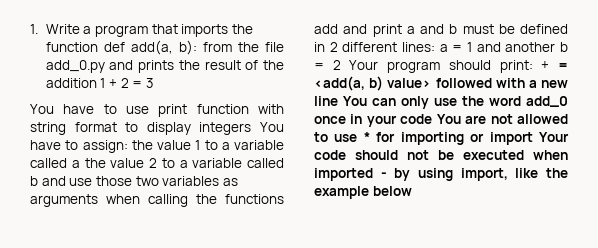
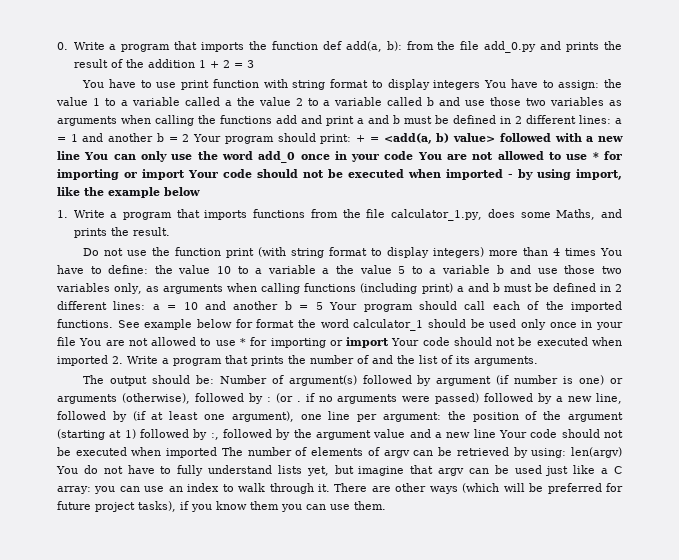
[30,24,38,34] 1. -> [57,42,68,50] 0.
(412, 191) none -> [57,209,622,221] [73,227,170,238] [83,247,623,258] [57,265,623,274] [56,283,622,294] [57,301,623,312] [57,319,623,331] [57,337,622,348] [57,355,538,366] [83,375,623,386] [57,393,622,404] [57,411,624,422] [57,429,623,440] [57,447,622,458] [56,465,623,476] [57,483,624,494] [57,501,386,512] // 1. Write a program that imports functions from the file calculator_1.py, does some Maths, and prints the result. // Do not use the function print (with string format to display integers) more than 4 times You have to define: the value 10 to a variable a the value 5 to a variable b and use those two variables only, as arguments when calling functions (including print) a and b must be defined in 2 different lines: a = 10 and another b = 5 Your program should call each of the imported functions. See example below for format the word calculator_1 should be used only once in your file You are not allowed to use * for importing or import Your code should not be executed when imported 2. Write a program that prints the number of and the list of its arguments. // The output should be: Number of argument(s) followed by argument (if number is one) or arguments (otherwise), followed by : (or . if no arguments were passed) followed by a new line, followed by (if at least one argument), one line per argument: the position of the argument (starting at 1) followed by :, followed by the argument value and a new line Your code should not be executed when imported The number of elements of argv can be retrieved by using: len(argv) You do not have to fully understand lists yet, but imagine that argv can be used just like a C array: you can use an index to walk through it. There are other ways (which will be preferred for future project tasks), if you know them you can use them.

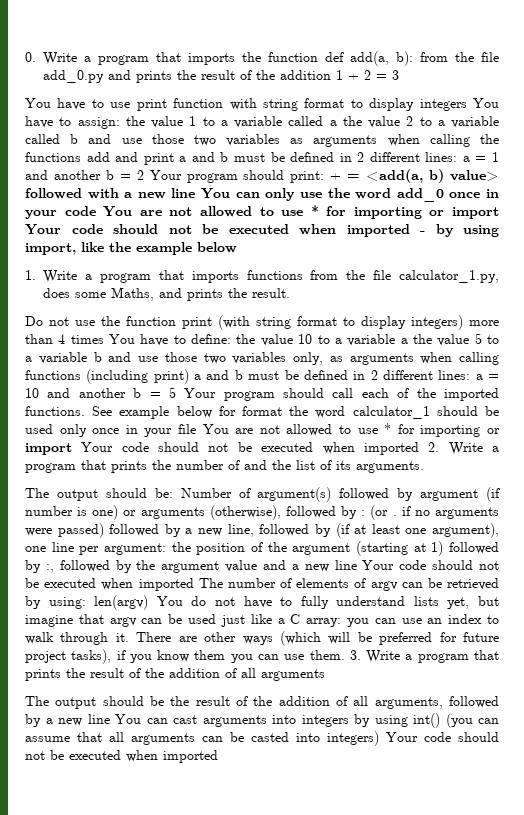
(386, 505) none -> [349,650,499,663] [25,668,325,681] [25,696,499,709] [25,713,499,728] [25,731,499,746] [25,750,218,763] 3. Write a program that prints the result of the addition of all arguments // The output should be the result of the addition of all arguments, followed by a new line You can cast arguments into integers by using int() (you can assume that all arguments can be casted into integers) Your code should not be executed when imported

